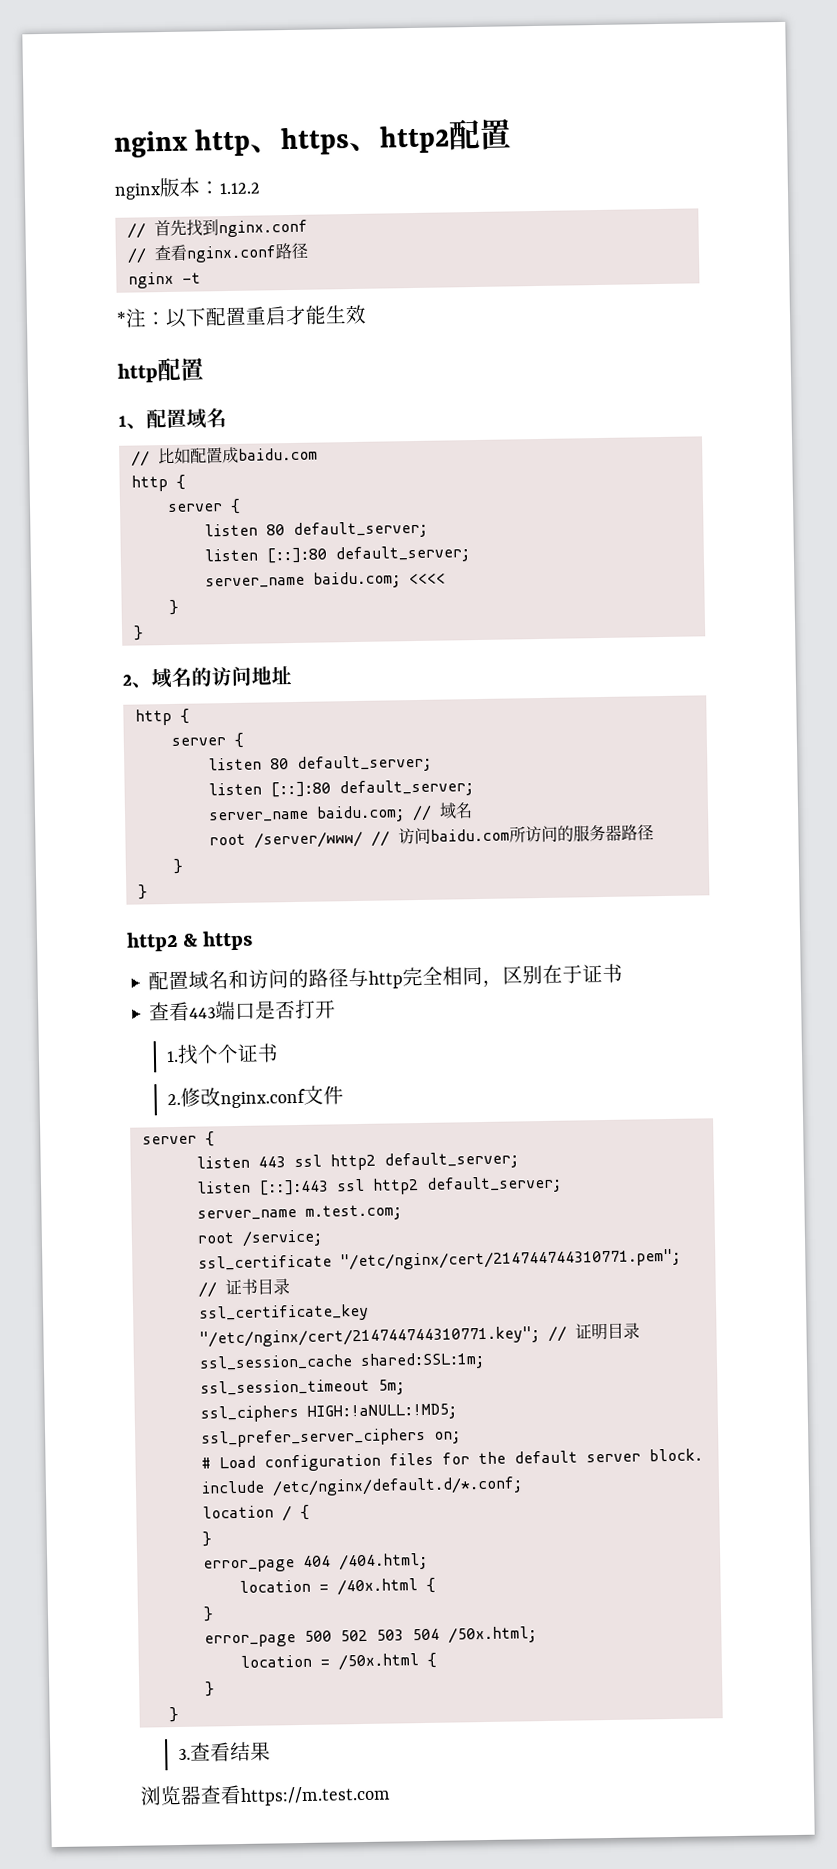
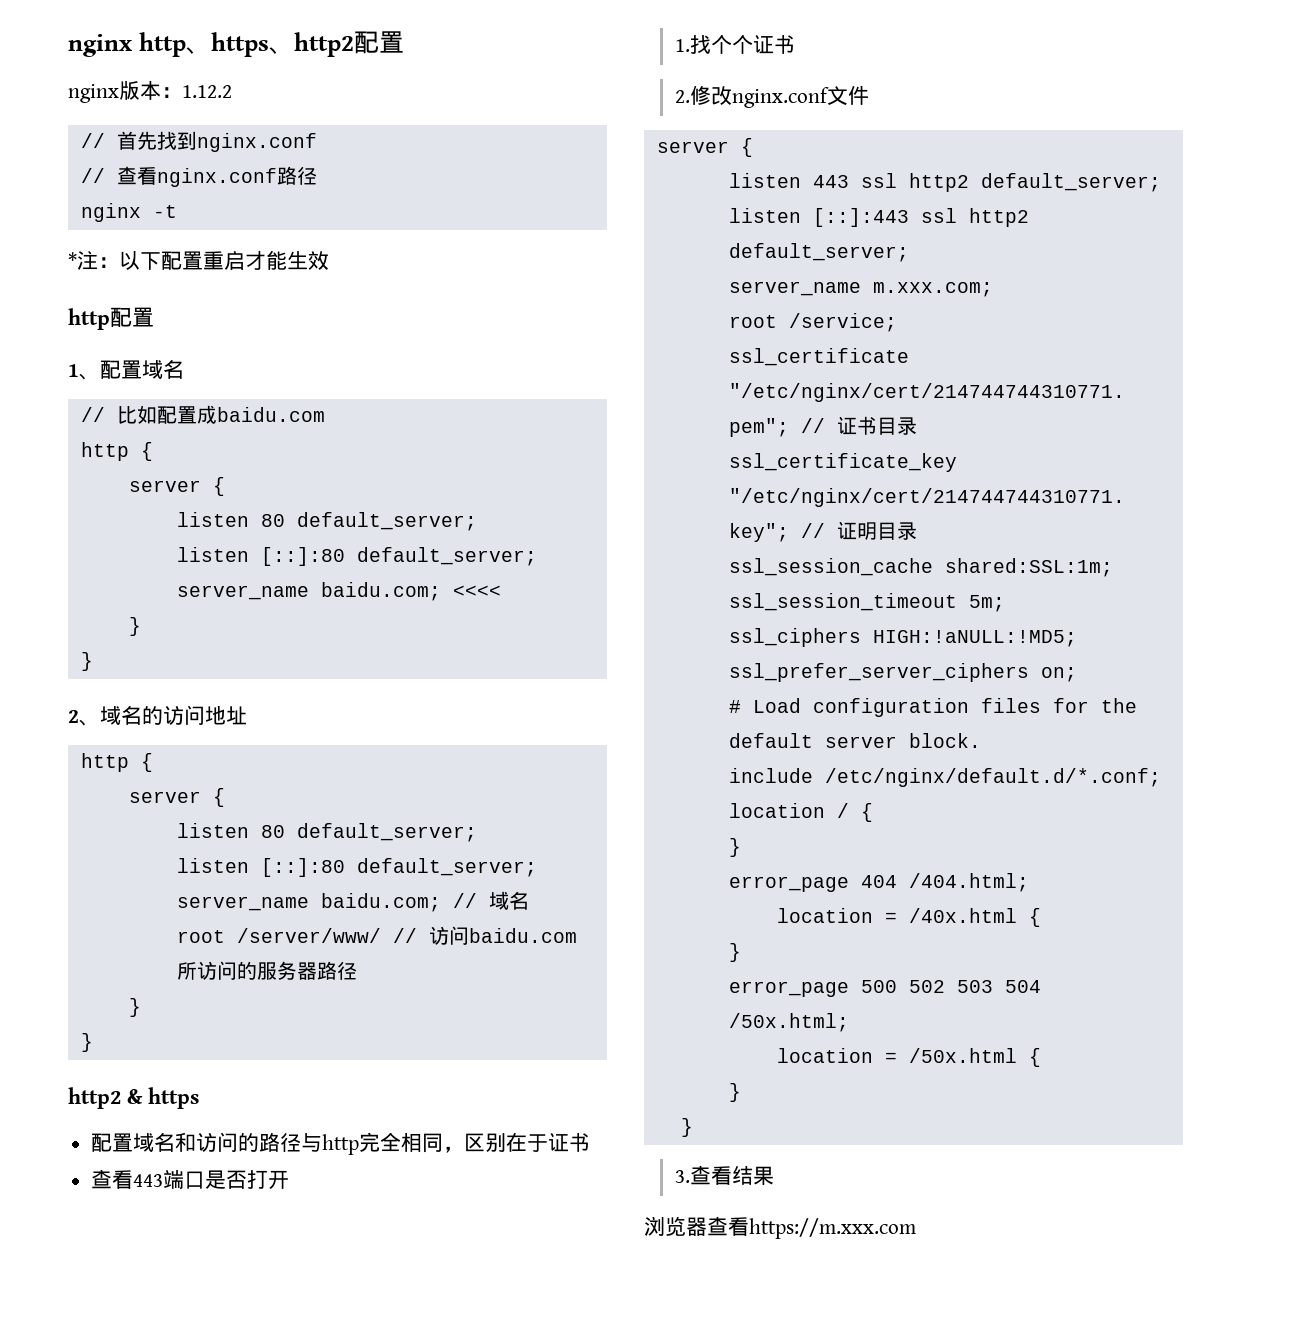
[304,1204,402,1221] m.test.com; -> [872,282,993,297] m.xxx.com;
[240,1785,391,1806] https://m.test.com -> [749,1218,916,1239] https://m.xxx.com

